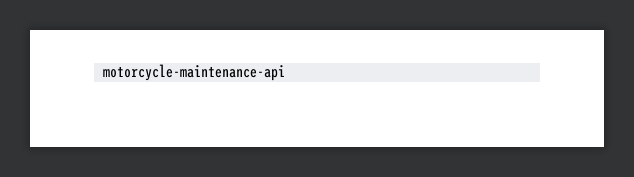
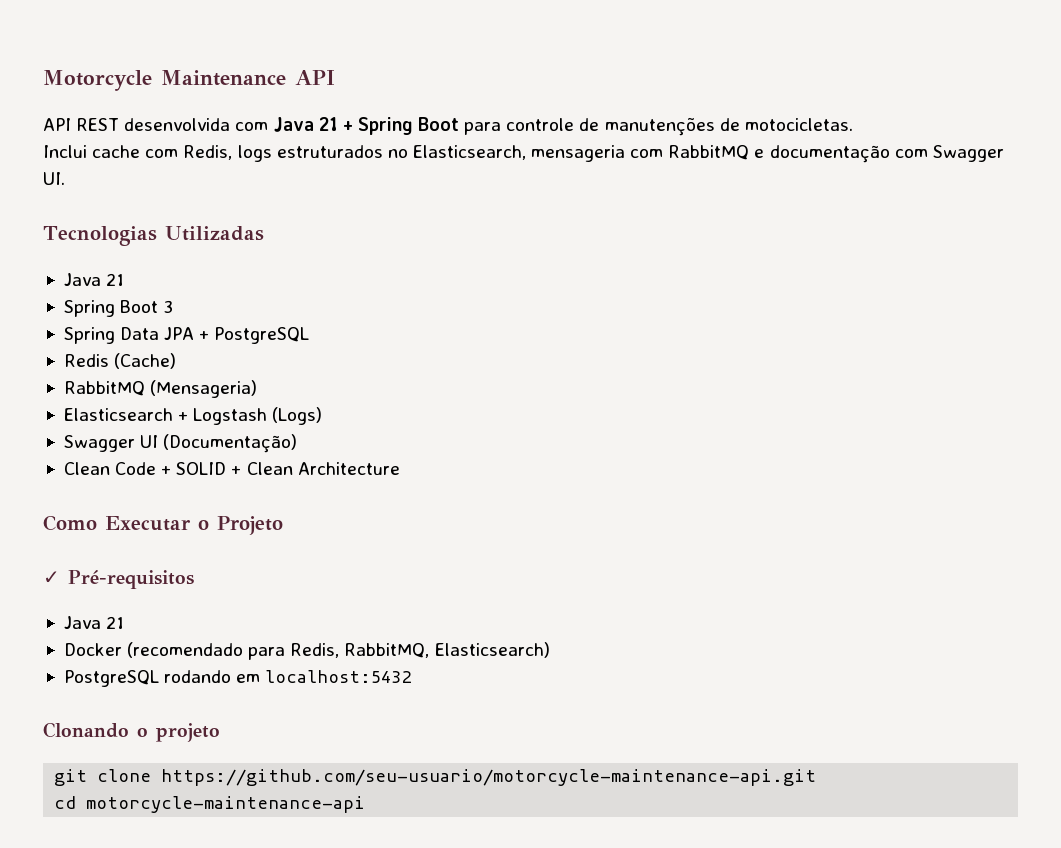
(103, 72) none -> [43,70,335,91] [43,117,853,136] [43,145,1004,163] [43,172,65,185] [43,226,264,246] [63,273,125,286] [63,300,174,317] [63,327,310,344] [63,353,177,369] [63,380,258,398] [63,407,323,425] [63,434,298,453] [63,462,400,475] [43,515,283,535] [43,570,194,589] [63,616,125,629] [63,642,550,660] [63,670,412,687] [43,722,220,742] [54,769,817,786] [54,796,77,809] Motorcycle Maintenance API // API REST desenvolvida com Java 21 + Spring Boot para controle de manutenções de motocicletas. // Inclui cache com Redis, logs estruturados no Elasticsearch, mensageria com RabbitMQ e documentação com Swagger UI. // Tecnologias Utilizadas // Java 21 // Spring Boot 3 // Spring Data JPA + PostgreSQL // Redis (Cache) // RabbitMQ (Mensageria) // Elasticsearch + Logstash (Logs) // Swagger UI (Documentação) // Clean Code + SOLID + Clean Architecture // Como Executar o Projeto // ✓ Pré-requisitos // Java 21 // Docker (recomendado para Redis, RabbitMQ, Elasticsearch) // PostgreSQL rodando em localhost:5432 // Clonando o projeto // git clone https://github.com/seu-usuario/motorcycle-maintenance-api.git // cd

